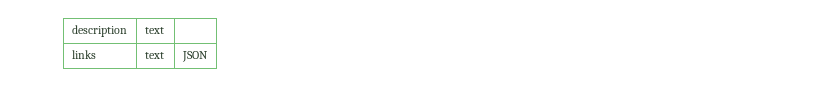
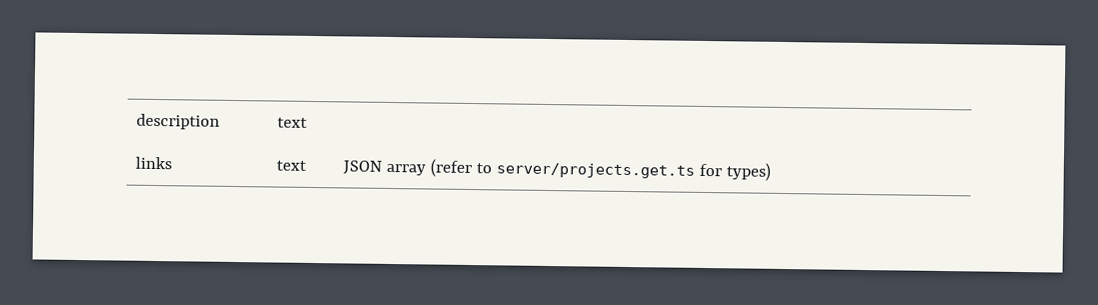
(208, 56) none -> [385,158,771,181] array (refer to server/projects.get.ts for types)

